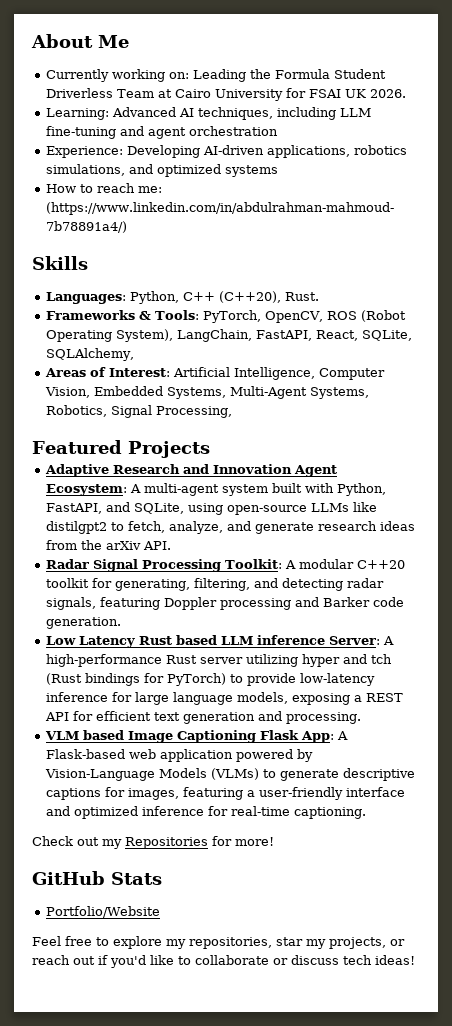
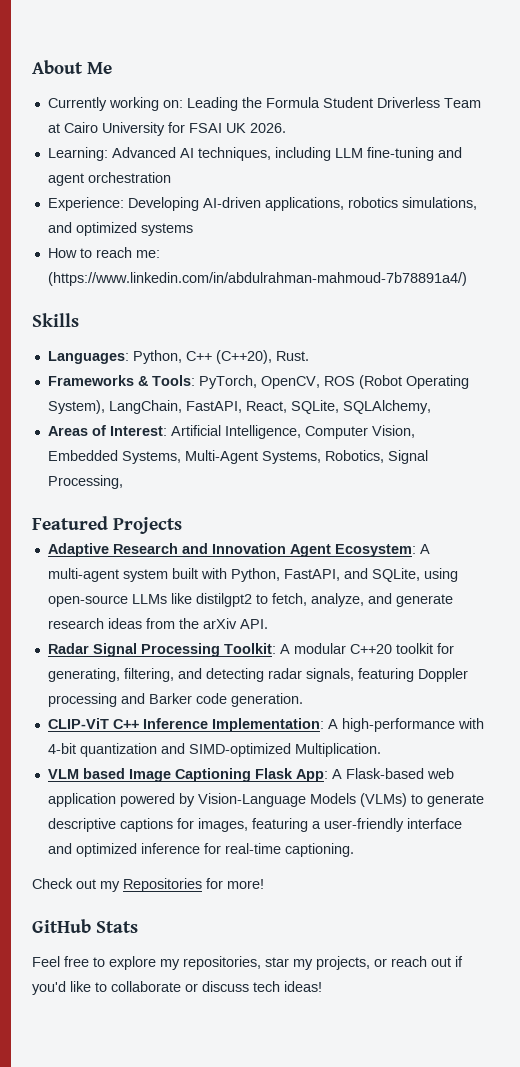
[46,635,395,648] [46,654,393,667] [46,673,376,686] [46,692,404,705] [45,711,362,724] Low Latency Rust based LLM inference Server: A high-performance Rust server utilizing hyper and tch (Rust bindings for PyTorch) to provide low-latency inference for large language models, exposing a REST API for efficient text generation and processing. -> [47,718,484,732] [47,743,381,757] CLIP-ViT C++ Inference Implementation: A high-performance with 4-bit quantization and SIMD-optimized Multiplication.
[46,906,161,918] // Portfolio/Website -> (139, 927) none

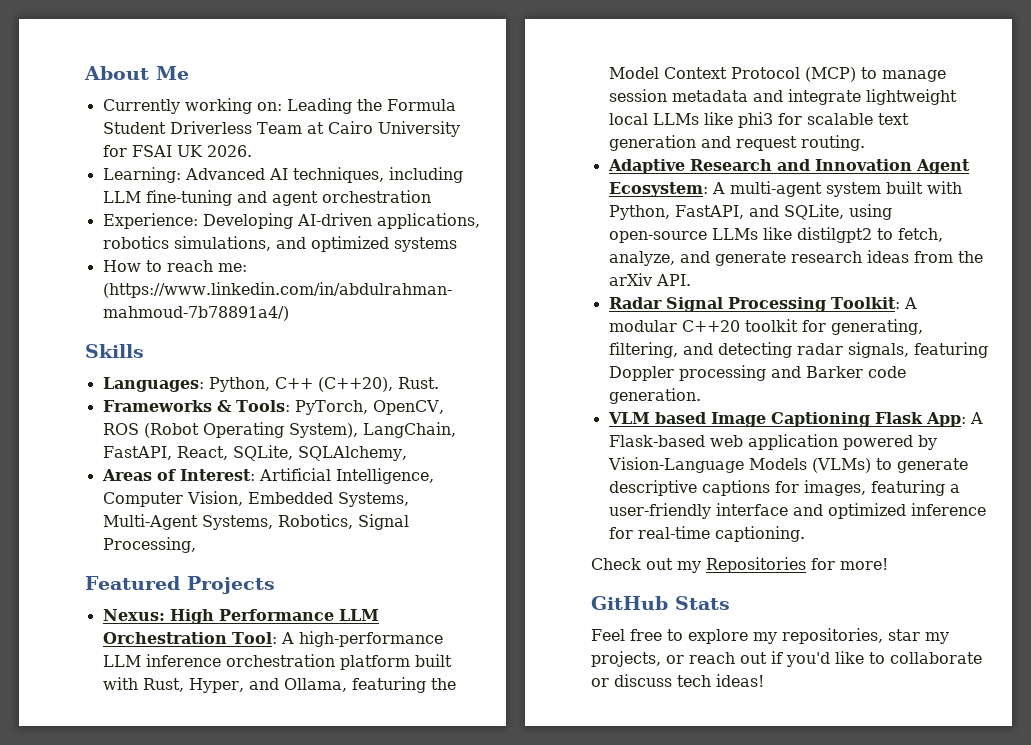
(183, 525) none -> [102,609,379,624] [102,631,443,647] [102,654,452,670] [102,677,456,693] [608,67,946,82] [608,89,957,105] [608,112,909,128] [608,135,865,151] // Nexus: High Performance LLM Orchestration Tool: A high-performance LLM inference orchestration platform built with Rust, Hyper, and Ollama, featuring the Model Context Protocol (MCP) to manage session metadata and integrate lightweight local LLMs like phi3 for scalable text generation and request routing.
[47,718,484,732] [47,743,381,757] // CLIP-ViT C++ Inference Implementation: A high-performance with 4-bit quantization and SIMD-optimized Multiplication. -> (701, 396) none

